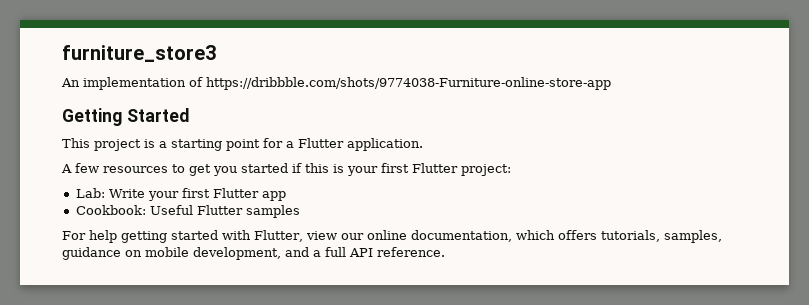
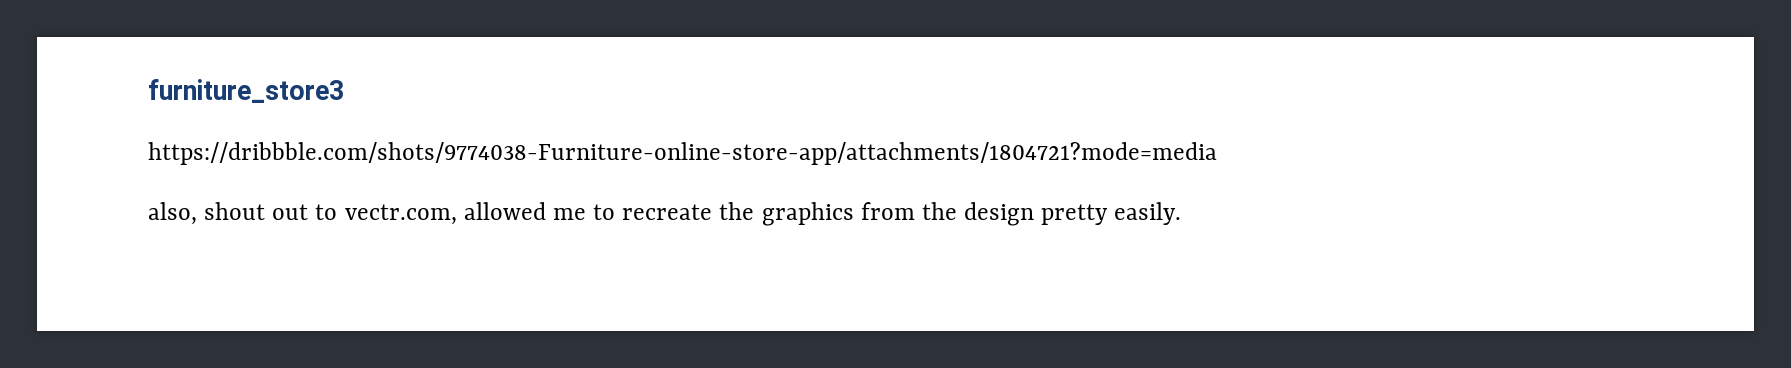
[61,77,611,90] [62,108,189,126] [62,138,423,151] [61,163,511,176] [75,188,286,201] [75,205,300,218] [62,230,722,243] [62,247,445,260] An implementation of https://dribbble.com/shots/9774038-Furniture-online-store-app // Getting Started // This project is a starting point for a Flutter application. // A few resources to get you started if this is your first Flutter project: // Lab: Write your first Flutter app // Cookbook: Useful Flutter samples // For help getting started with Flutter, view our online documentation, which offers tutorials, samples, guidance on mobile development, and a full API reference. -> [148,142,1217,165] [148,202,1182,226] https://dribbble.com/shots/9774038-Furniture-online-store-app/attachments/1804721?mode=media // also, shout out to vectr.com, allowed me to recreate the graphics from the design pretty easily.

